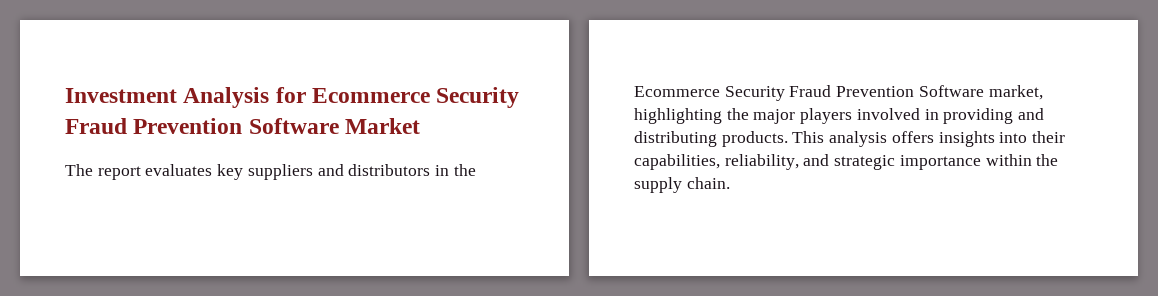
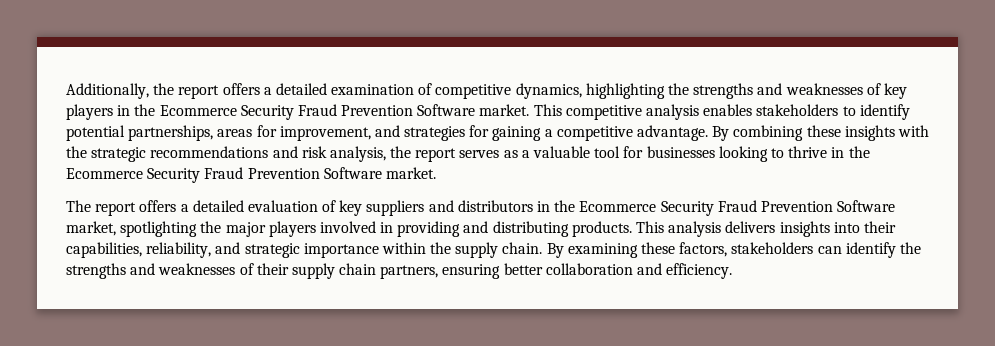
[65,87,520,108] [65,118,421,134] [65,164,213,180] Investment Analysis for Ecommerce Security Fraud Prevention Software Market // The report evaluates -> [66,83,907,99] [66,104,910,120] [66,125,929,141] [66,146,870,162] [66,167,436,183] [66,200,337,216] Additionally, the report offers a detailed examination of competitive dynamics, highlighting the strengths and weaknesses of key players in the Ecommerce Security Fraud Prevention Software market. This competitive analysis enables stakeholders to identify potential partnerships, areas for improvement, and strategies for gaining a competitive advantage. By combining these insights with the strategic recommendations and risk analysis, the report serves as a valuable tool for businesses looking to thrive in the Ecommerce Security Fraud Prevention Software market. // The report offers a detailed evaluation of
[634,108,722,124] highlighting -> [120,221,198,237] spotlighting
[891,131,934,143] offers -> [725,221,776,233] delivers
(730, 183) none -> [546,242,921,258] [66,263,733,279] By examining these factors, stakeholders can identify the strengths and weaknesses of their supply chain partners, ensuring better collaboration and efficiency.

